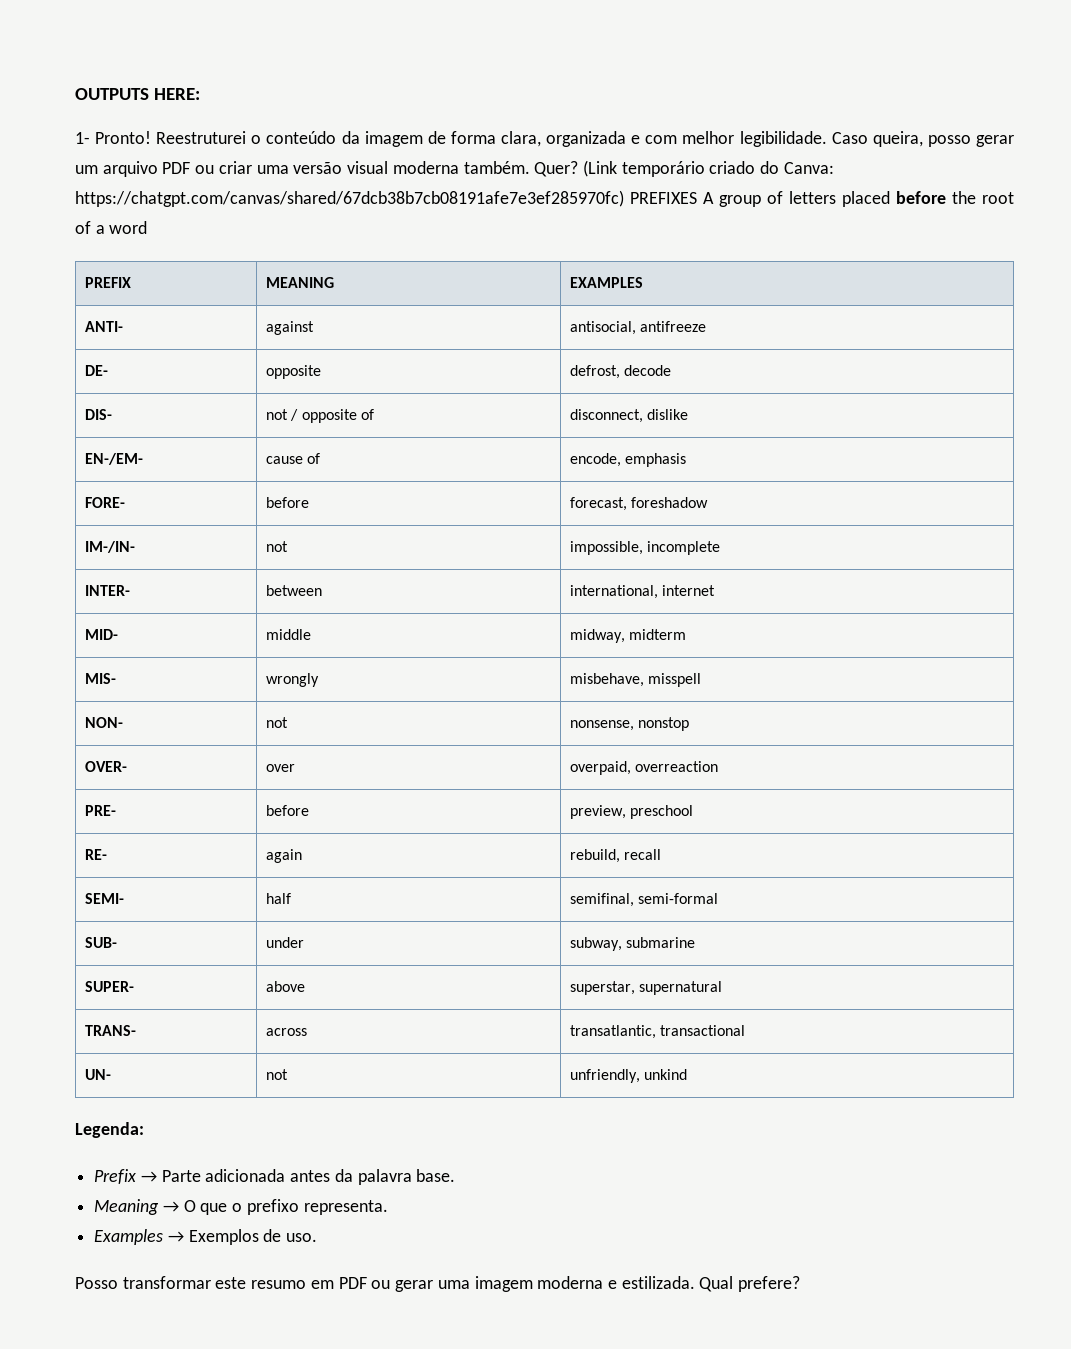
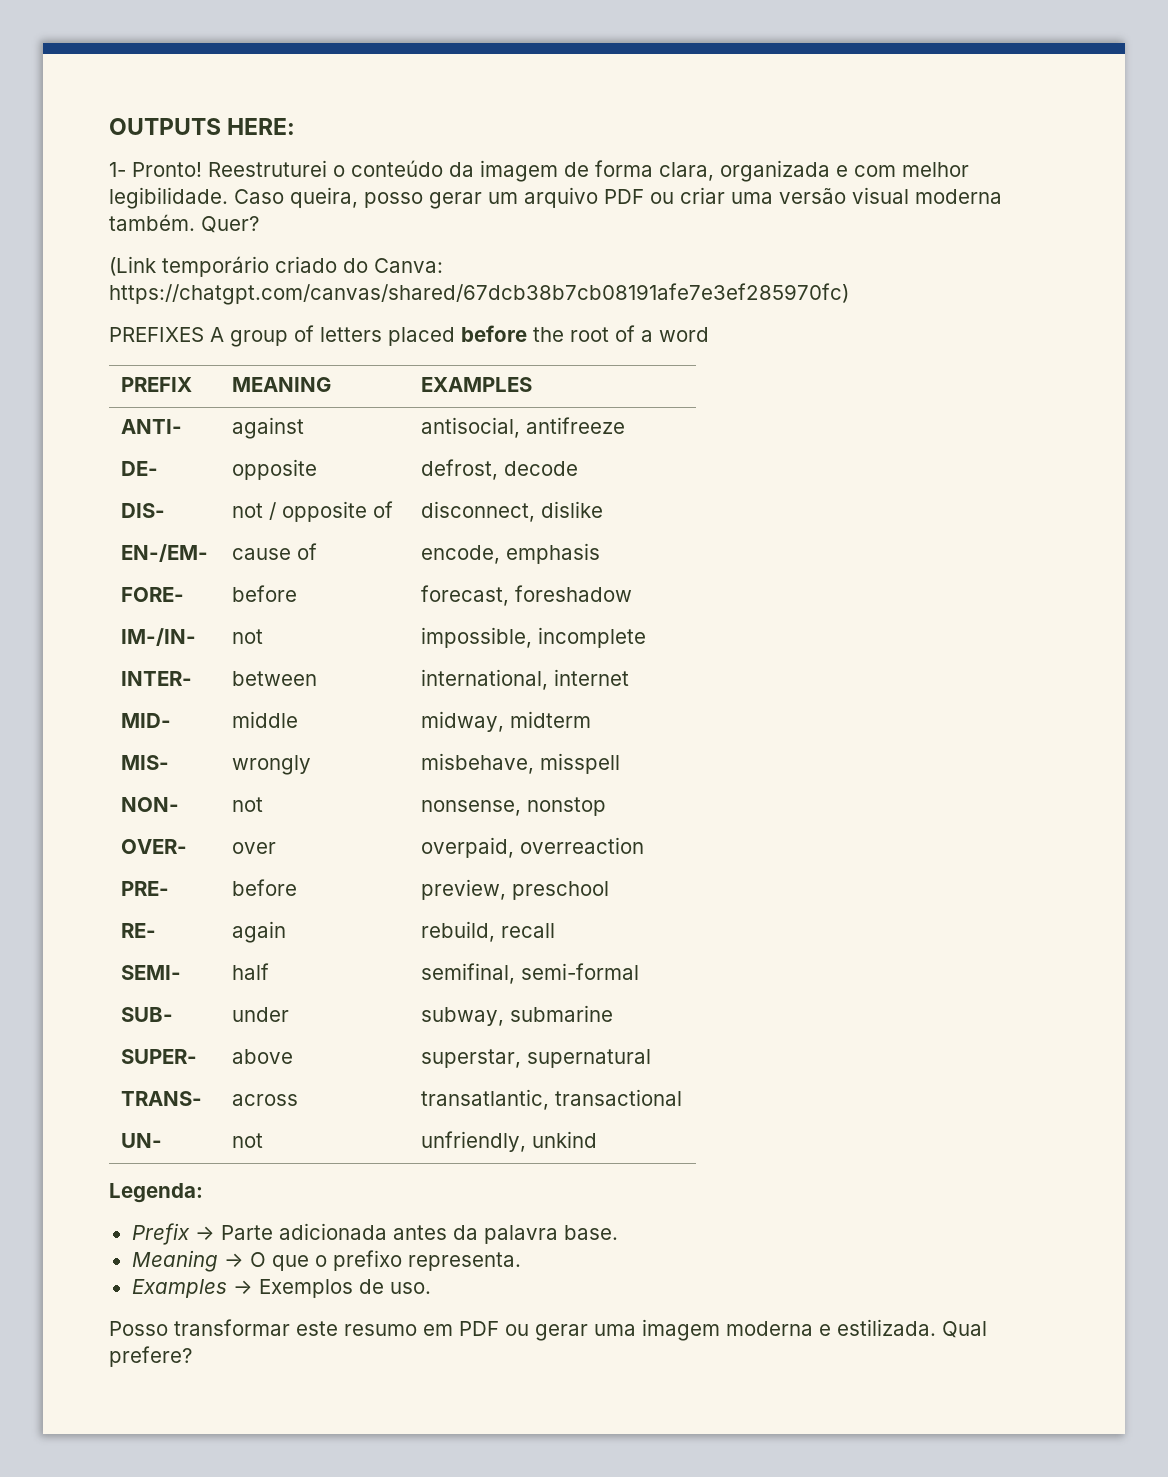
(579, 169) none -> (259, 224) //
(624, 198) none -> (849, 294) //

